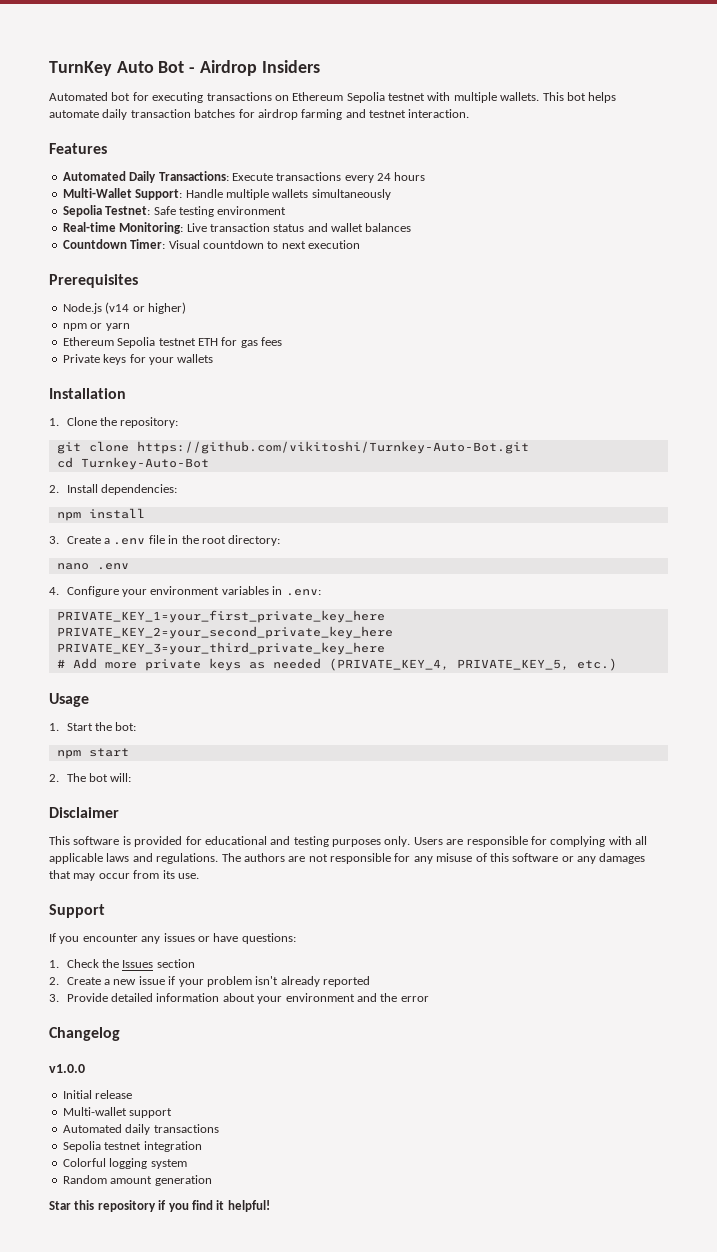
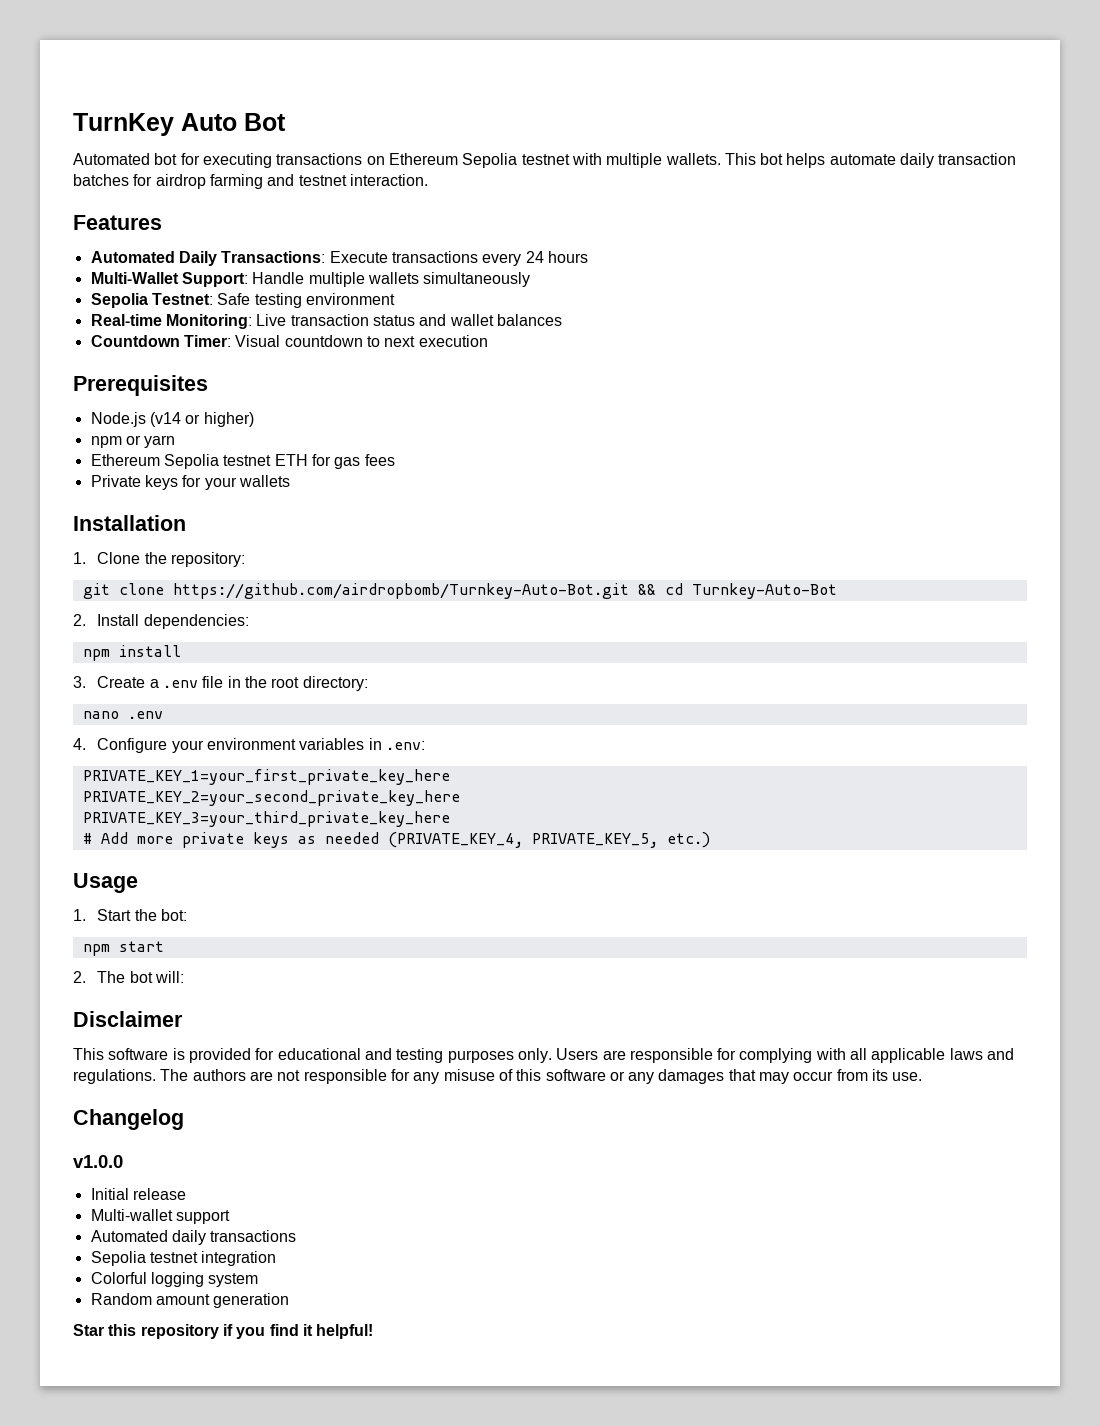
[189,60,320,76] - Airdrop Insiders -> (286, 122) none
[136,441,529,454] https://github.com/vikitoshi/Turnkey-Auto-Bot.git // -> [172,583,656,599] https://github.com/airdropbomb/Turnkey-Auto-Bot.git &&
[49,904,105,918] [49,933,296,944] [49,959,195,968] [49,976,370,987] [49,993,429,1004] // Support // If you encounter any issues or have questions: // 1. Check the Issues section // 2. Create a new issue if your problem isn't already reported // 3. Provide detailed information about your environment and the error -> (923, 1076) none

